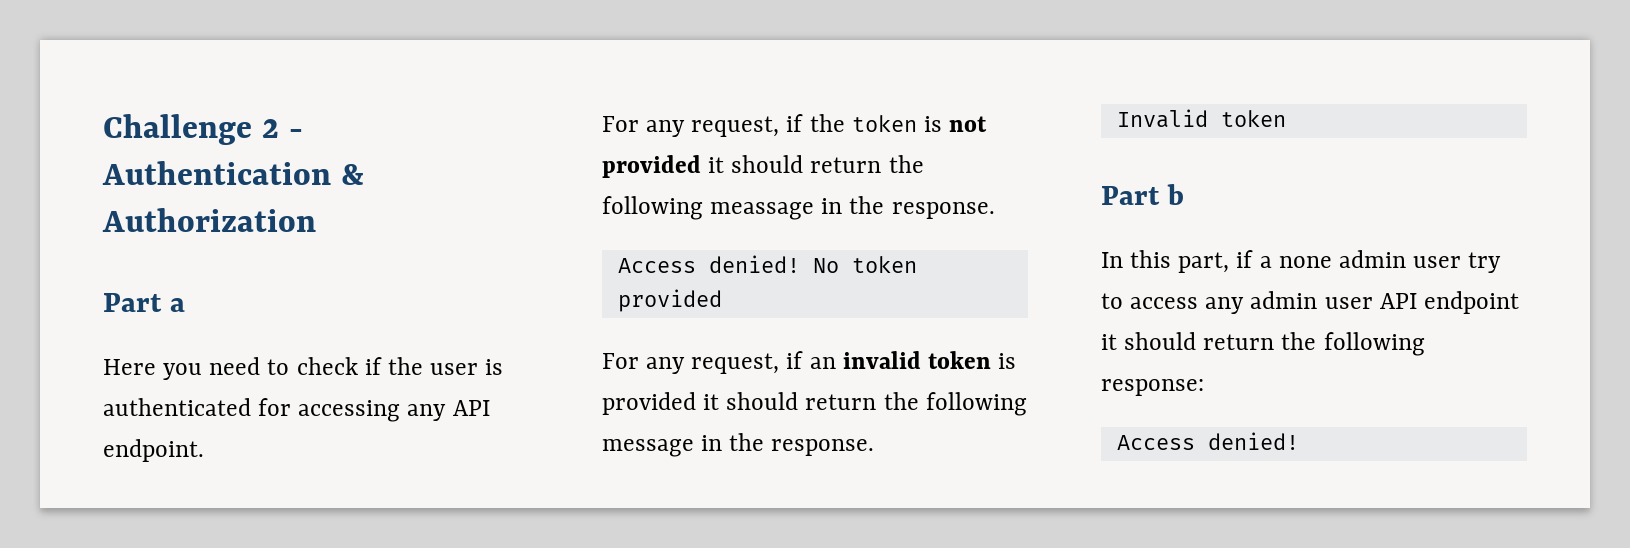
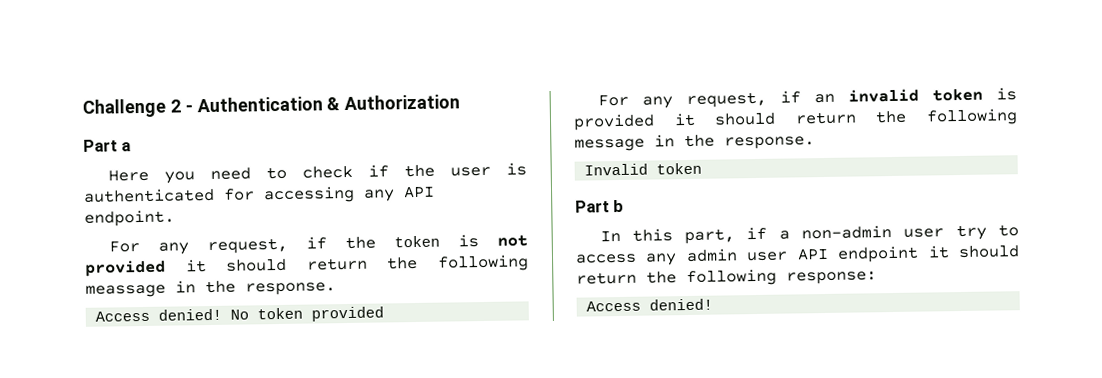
[1278,250,1406,268] none admin -> [801,224,893,240] non-admin

